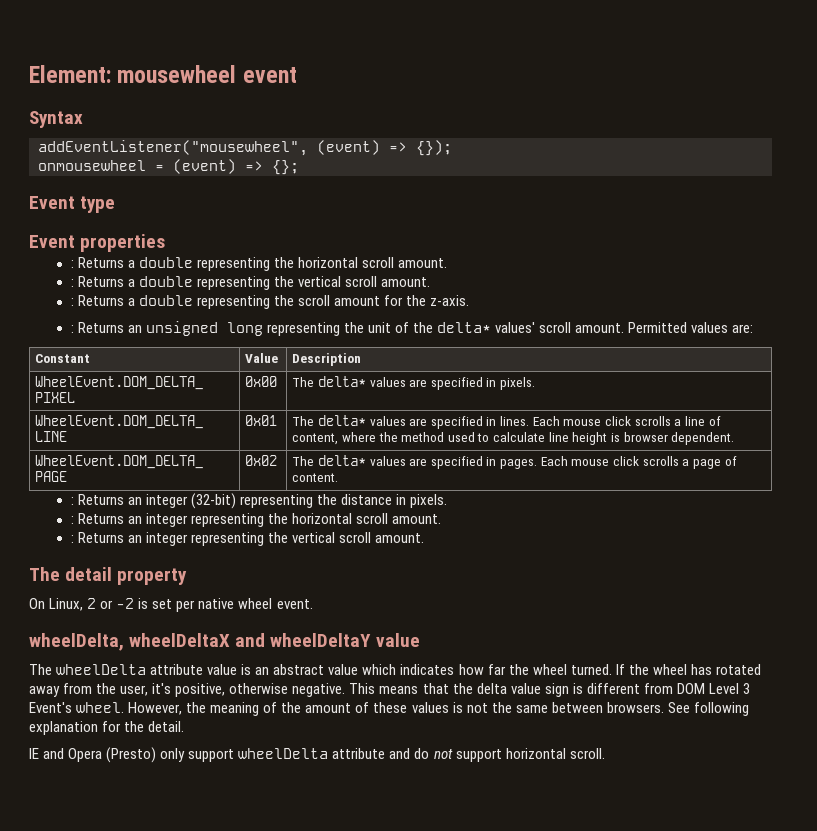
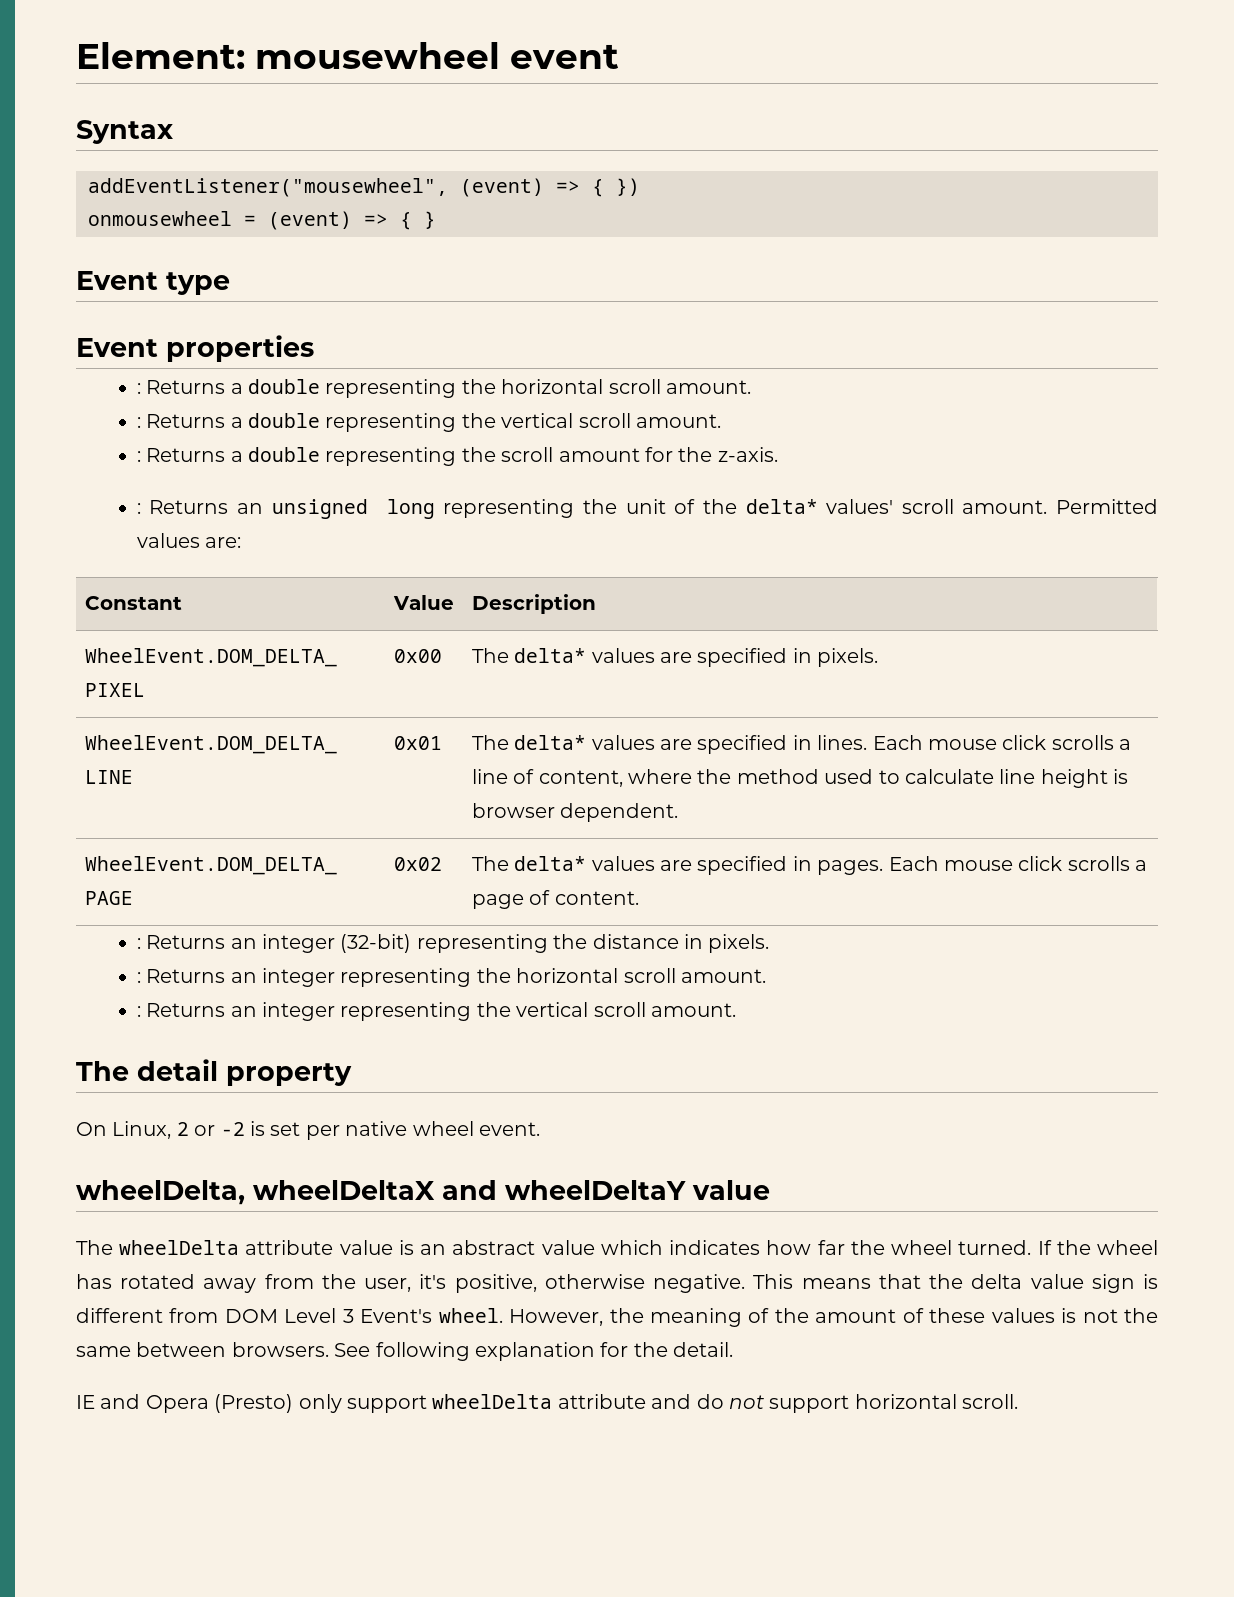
[416,140,452,156] {}); -> [592,178,640,197] { })
[272,160,299,175] {}; -> [400,211,436,230] { }

